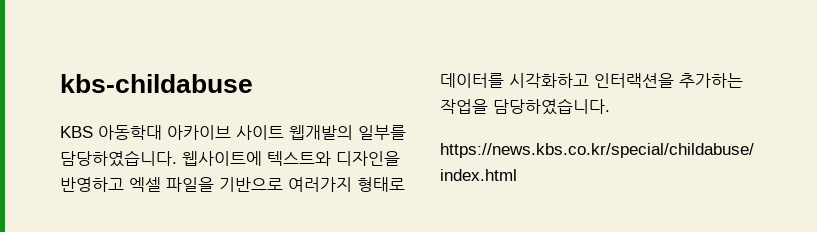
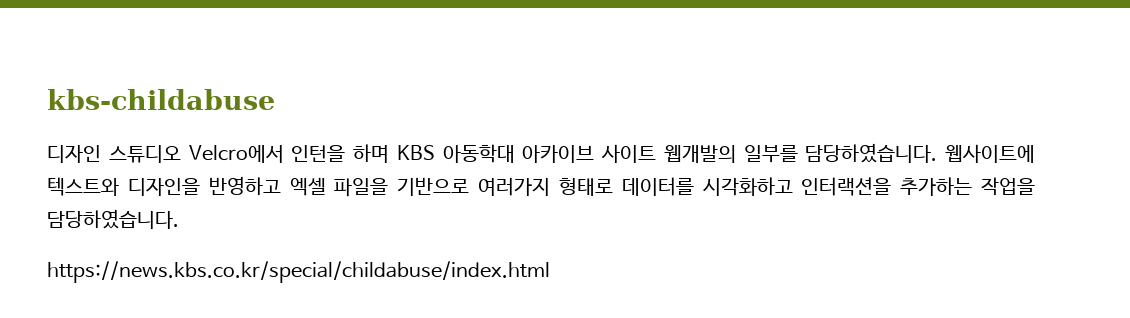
(253, 83) none -> [47,144,389,163] 디자인 스튜디오 Velcro에서 인턴을 하며

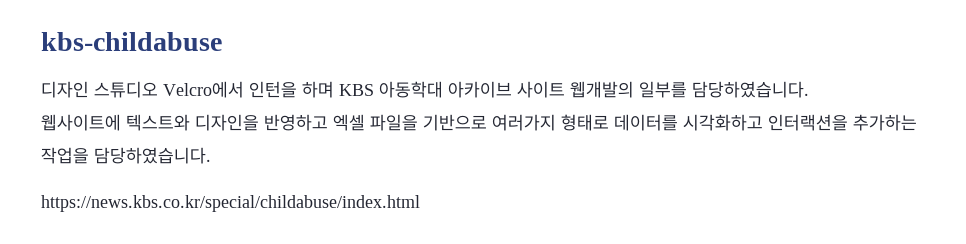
(938, 153) none -> (809, 89) //

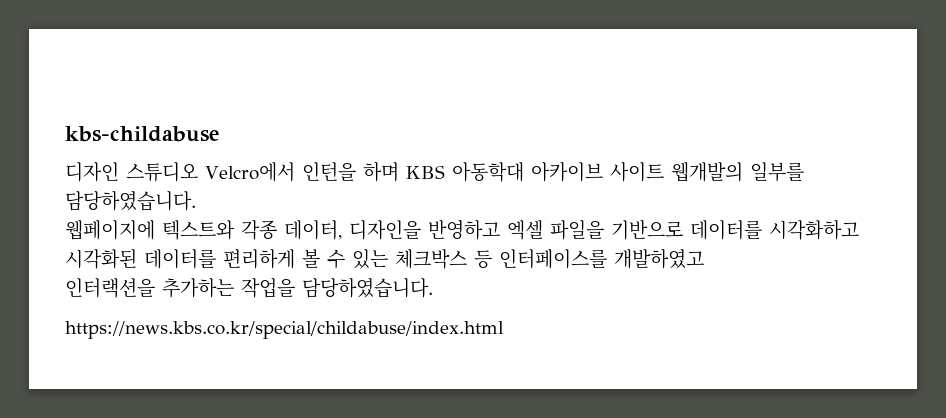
[41,114,190,131] 웹사이트에 텍스트와 -> [65,220,342,240] 웹페이지에 텍스트와 각종 데이터,
[492,114,763,131] 여러가지 형태로 데이터를 시각화하고 -> [690,220,859,240] [65,248,704,269] 데이터를 시각화하고 시각화된 데이터를 편리하게 볼 수 있는 체크박스 등 인터페이스를 개발하였고 //

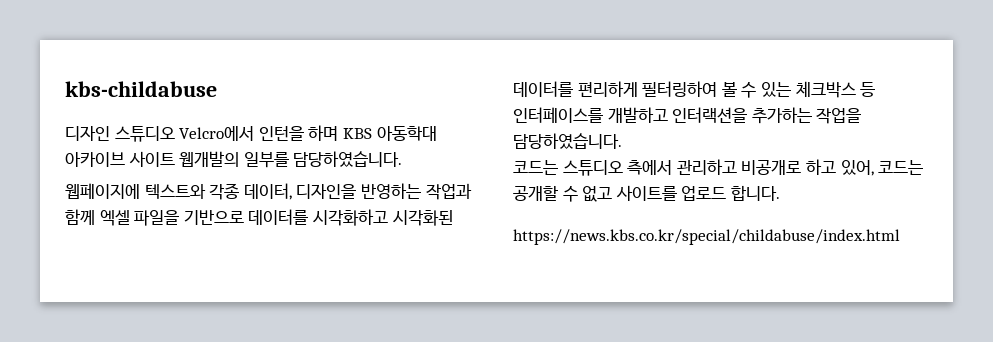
[428,220,500,240] 반영하고 -> [360,183,472,200] [65,209,95,225] 반영하는 작업과 함께
(295, 259) none -> [642,81,718,97] 필터링하여
[614,248,704,269] 개발하였고 // -> [607,107,668,123] 개발하고
(433, 288) none -> [513,159,924,176] [513,185,780,202] // 코드는 스튜디오 측에서 관리하고 비공개로 하고 있어, 코드는 공개할 수 없고 사이트를 업로드 합니다.

